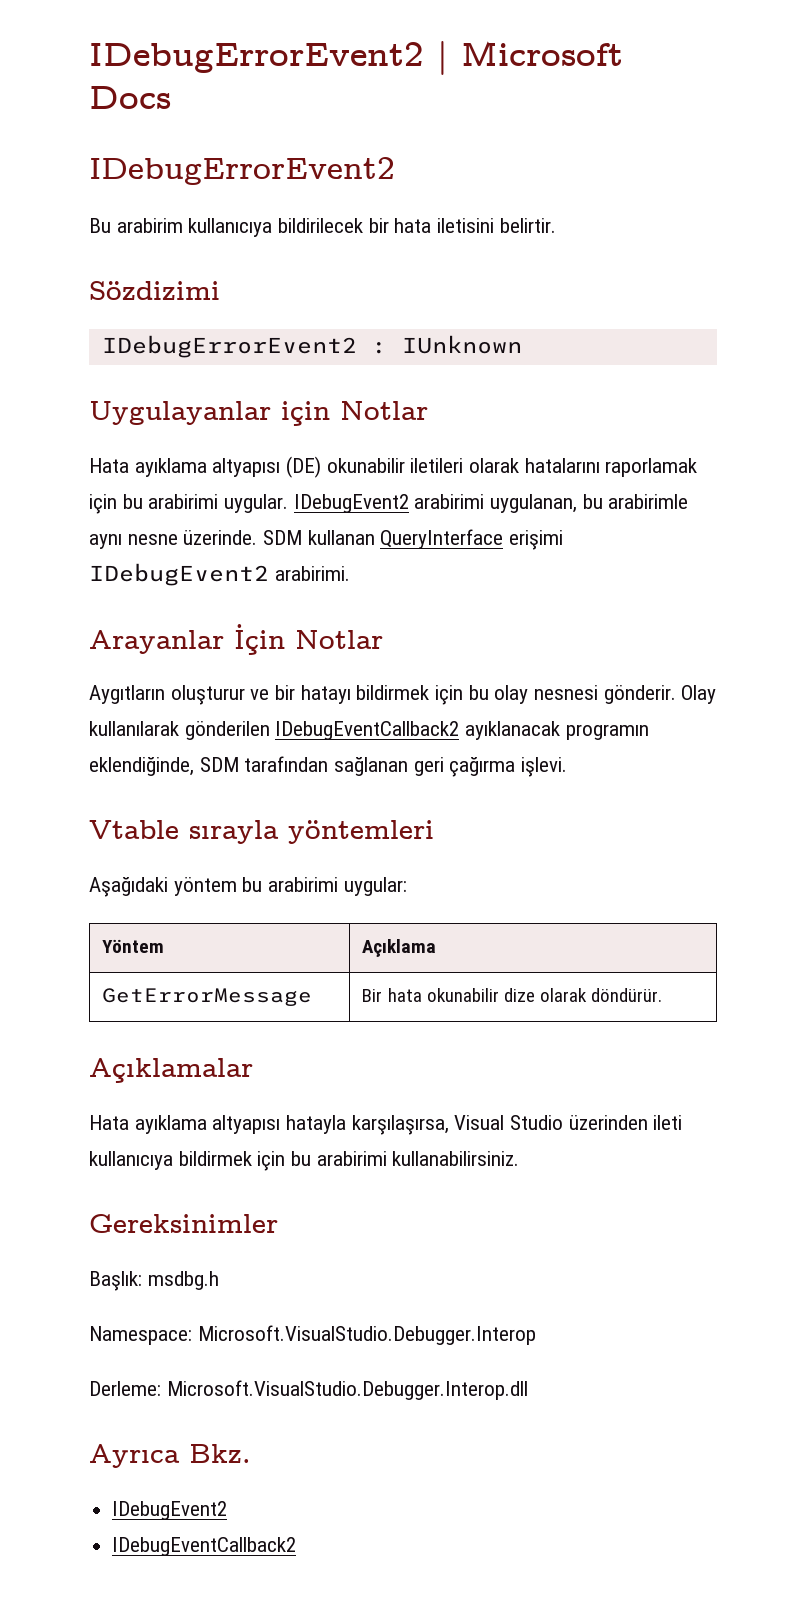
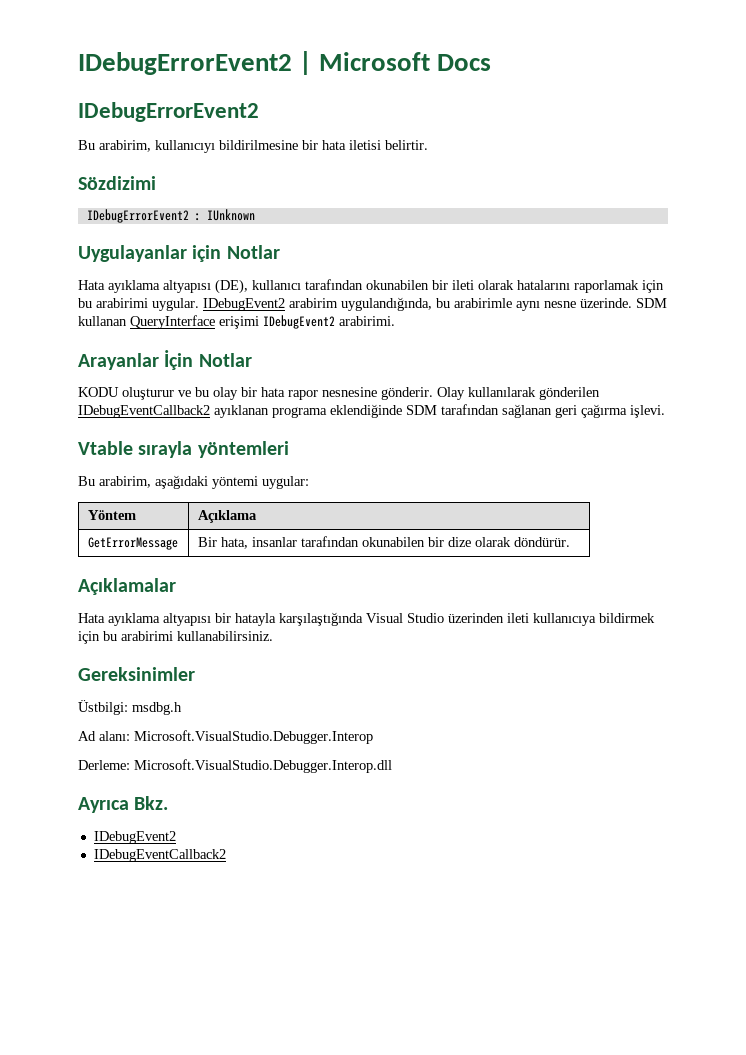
[116,218,495,237] arabirim kullanıcıya bildirilecek bir hata iletisini -> [99,140,381,153] arabirim, kullanıcıyı bildirilmesine bir hata iletisi
[286,456,464,478] (DE) okunabilir iletileri -> [215,279,474,294] (DE), kullanıcı tarafından okunabilen bir ileti
[414,494,578,513] arabirimi uygulanan, -> [289,297,432,311] arabirim uygulandığında,
[89,685,165,704] Aygıtların -> [78,387,119,397] KODU
[275,685,599,705] bir hatayı bildirmek için bu olay nesnesi -> [195,387,377,400] bu olay bir hata rapor nesnesine
[465,721,649,740] [89,757,194,776] ayıklanacak programın eklendiğinde, -> [214,404,402,418] ayıklanan programa eklendiğinde
[89,877,339,897] Aşağıdaki yöntem bu arabirimi -> [78,475,258,489] Bu arabirim, aşağıdaki yöntemi
[387,988,499,1002] hata okunabilir -> [220,536,444,549] hata, insanlar tarafından okunabilen bir
[286,1115,449,1135] hatayla karşılaşırsa, -> [215,612,363,626] bir hatayla karşılaştığında
[89,1271,142,1291] Başlık: -> [78,700,128,715] Üstbilgi:
[89,1326,192,1345] Namespace: -> [78,731,130,741] Ad alanı:

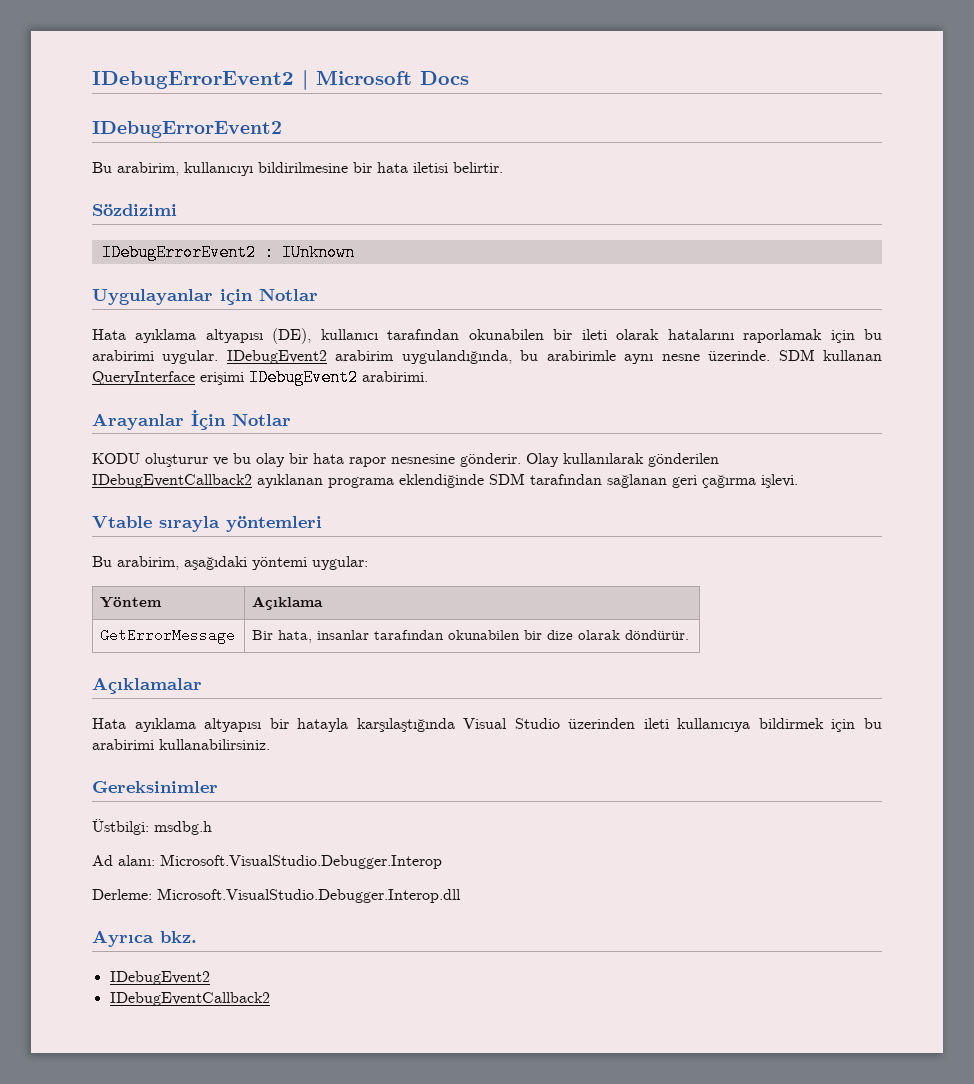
[134,796,169,810] Bkz. -> [160,931,197,943] bkz.

